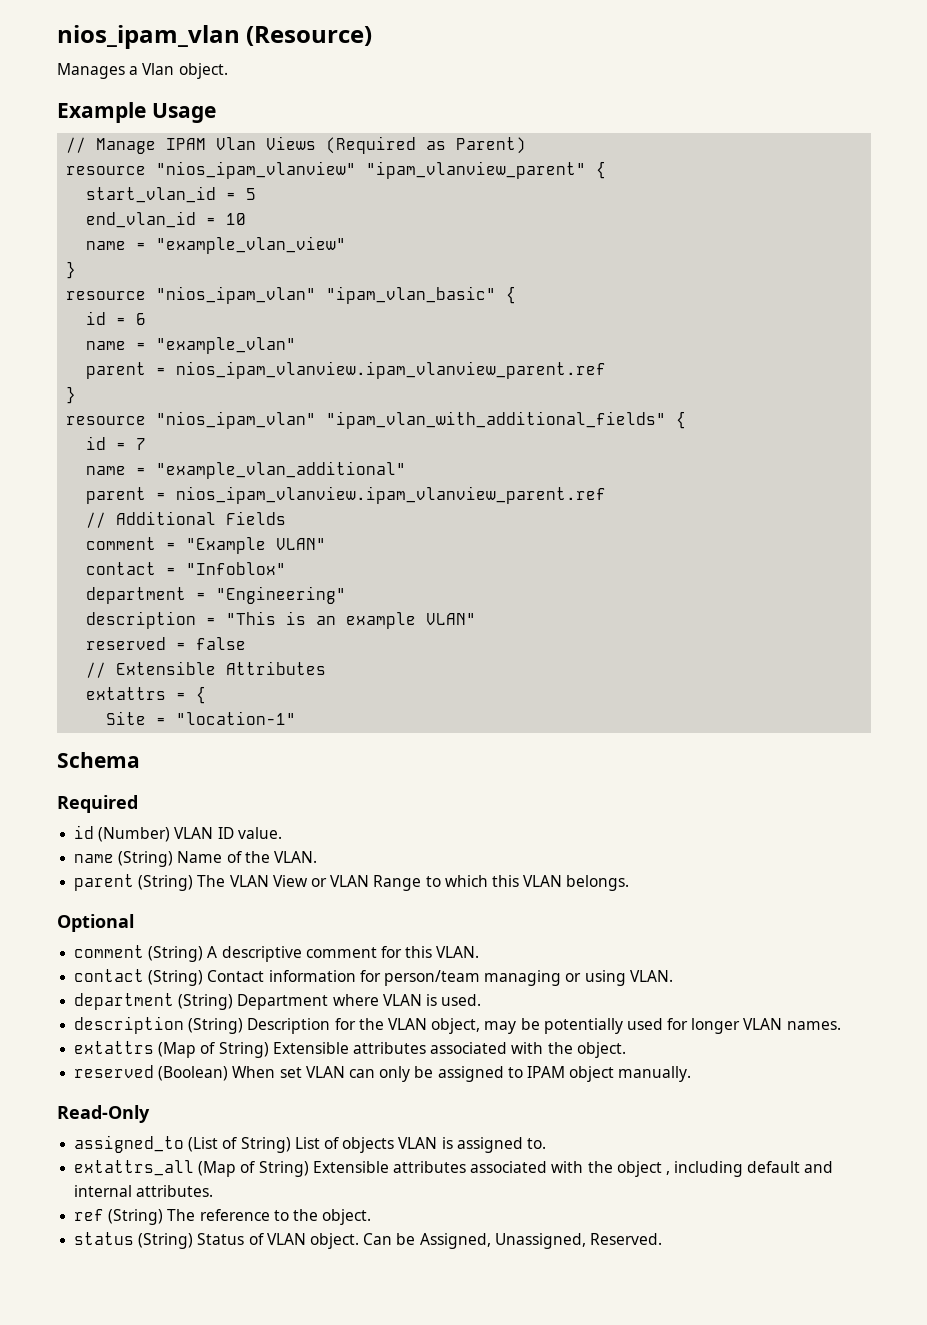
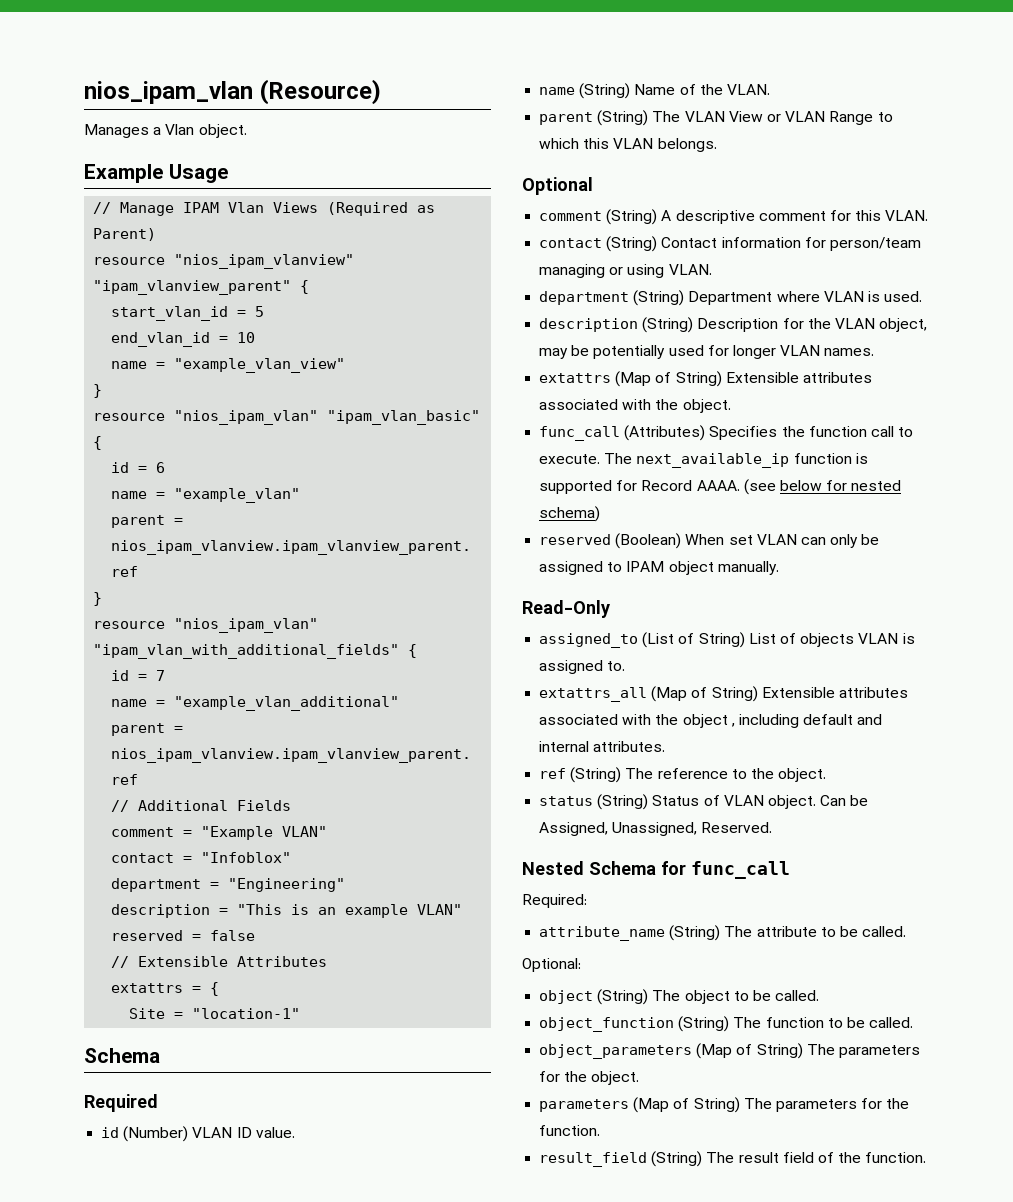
(626, 1050) none -> [539,425,914,441] [539,453,868,468] [539,479,902,495] [539,506,601,522] // func_call (Attributes) Specifies the function call to execute. The next_available_ip function is supported for Record AAAA. (see below for nested schema)
(662, 1239) none -> [522,861,790,879] [522,894,587,908] [539,925,907,941] [522,958,581,972] [539,989,820,1005] [539,1016,914,1032] [539,1043,920,1059] [539,1071,640,1085] [539,1097,910,1113] [539,1125,601,1136] [539,1151,927,1167] // Nested Schema for func_call // Required: // attribute_name (String) The attribute to be called. // Optional: // object (String) The object to be called. // object_function (String) The function to be called. // object_parameters (Map of String) The parameters for the object. // parameters (Map of String) The parameters for the function. // result_field (String) The result field of the function.

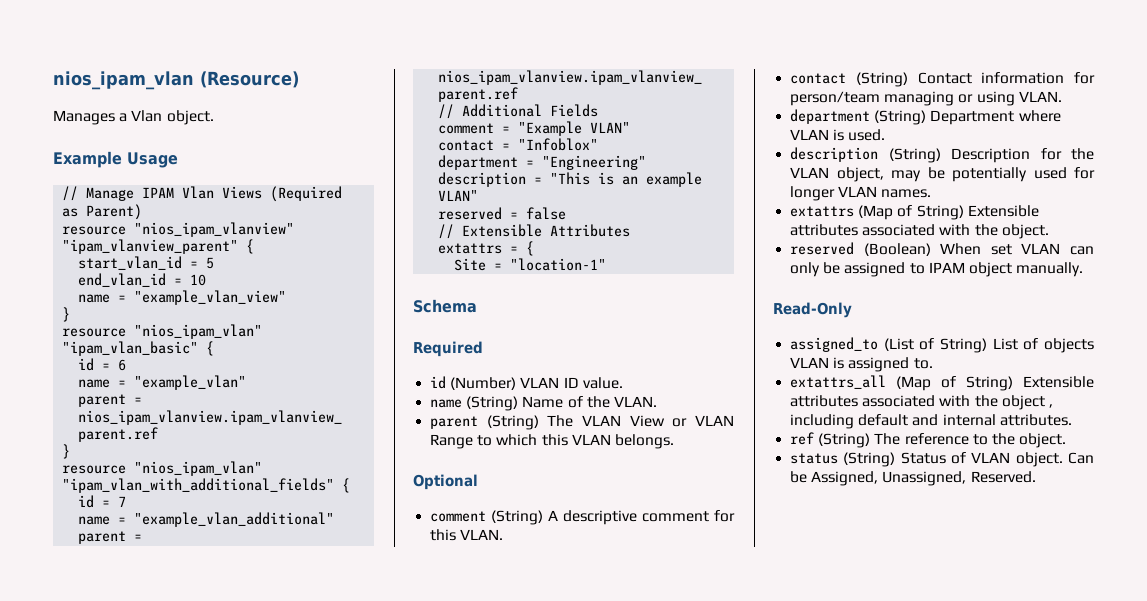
[539,425,914,441] [539,453,868,468] [539,479,902,495] [539,506,601,522] // func_call (Attributes) Specifies the function call to execute. The next_available_ip function is supported for Record AAAA. (see below for nested schema) -> (1049, 231) none
[522,861,790,879] [522,894,587,908] [539,925,907,941] [522,958,581,972] [539,989,820,1005] [539,1016,914,1032] [539,1043,920,1059] [539,1071,640,1085] [539,1097,910,1113] [539,1125,601,1136] [539,1151,927,1167] // Nested Schema for func_call // Required: // attribute_name (String) The attribute to be called. // Optional: // object (String) The object to be called. // object_function (String) The function to be called. // object_parameters (Map of String) The parameters for the object. // parameters (Map of String) The parameters for the function. // result_field (String) The result field of the function. -> (1036, 477) none

